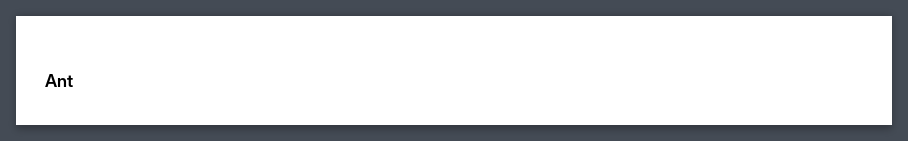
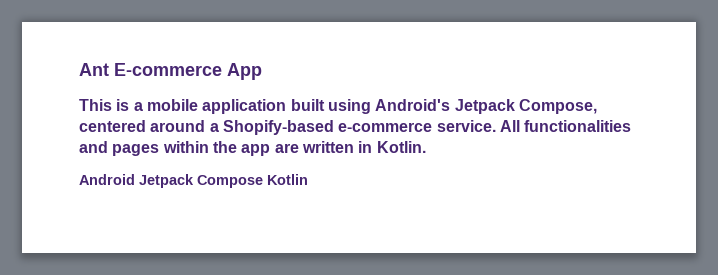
(73, 80) none -> [114,63,262,80] [79,99,597,114] [79,120,632,135] [79,141,426,156] [79,174,308,188] E-commerce App // This is a mobile application built using Android's Jetpack Compose, centered around a Shopify-based e-commerce service. All functionalities and pages within the app are written in Kotlin. // Android Jetpack Compose Kotlin

